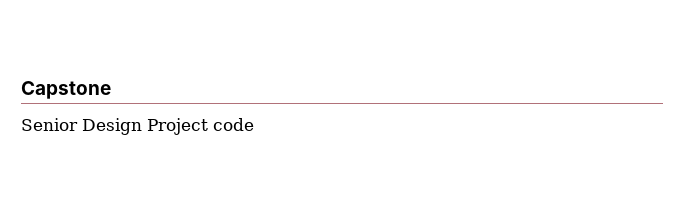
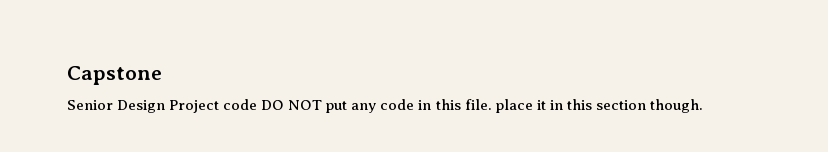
(254, 124) none -> [261,99,703,113] DO NOT put any code in this file. place it in this section though.

